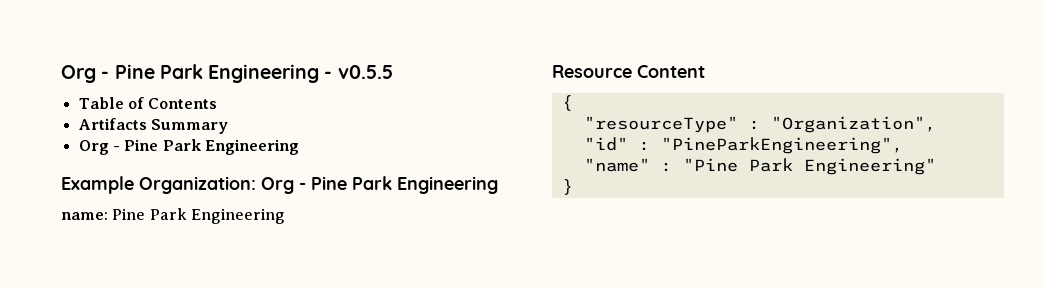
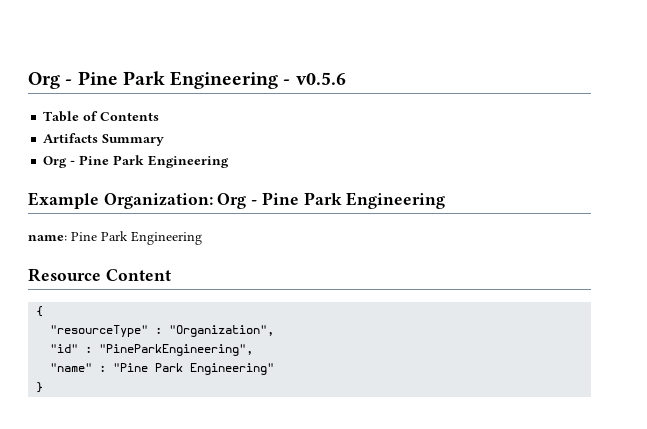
[337,65,393,79] v0.5.5 -> [295,72,346,85] v0.5.6

